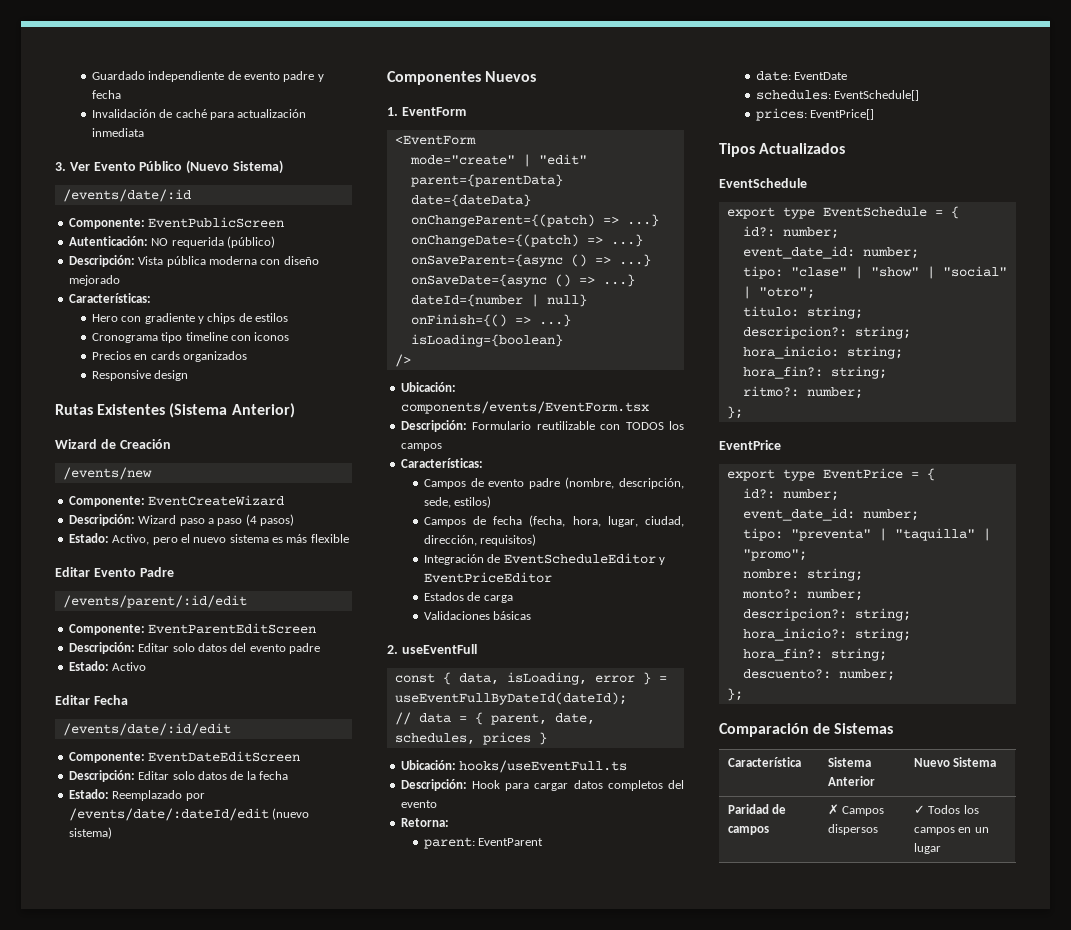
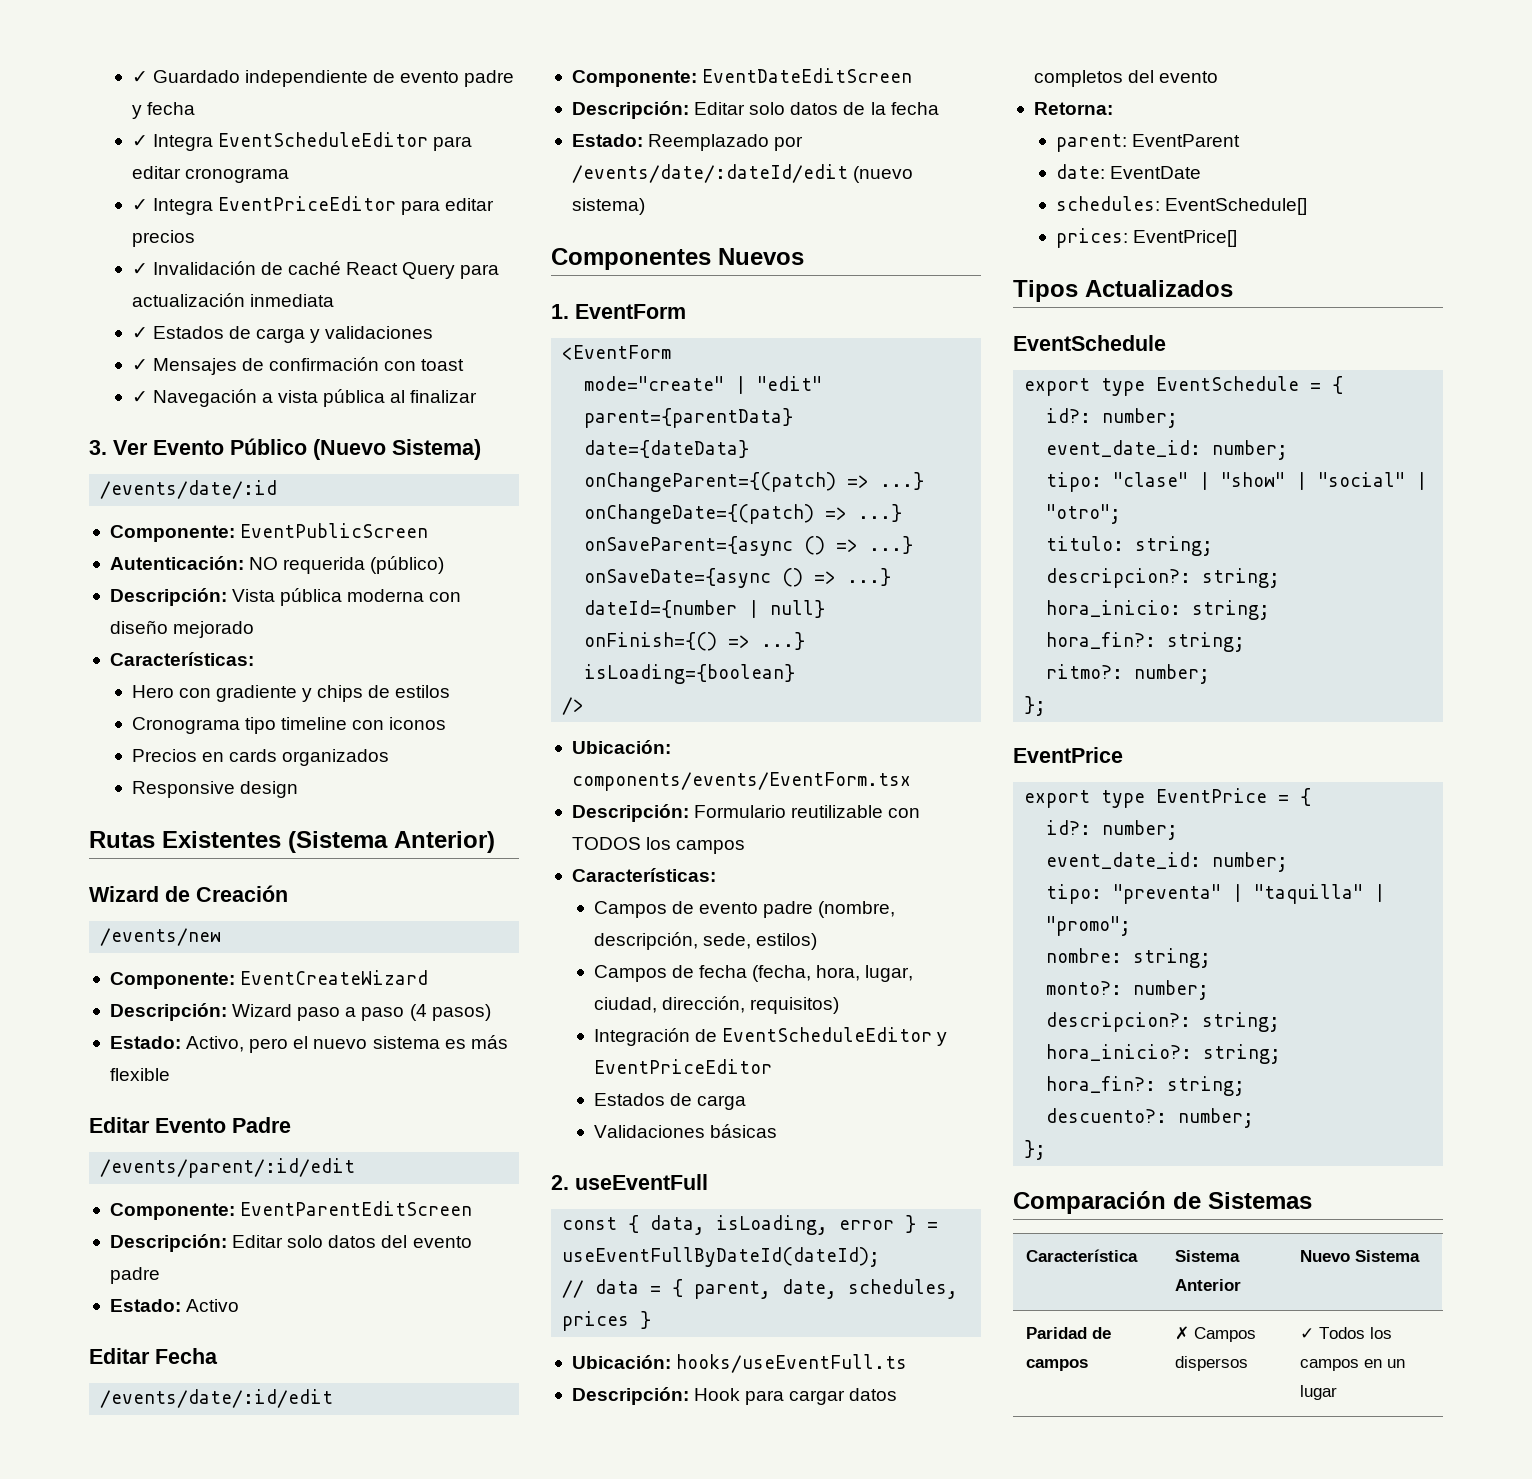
(91, 75) none -> [131,71,148,83] ✓
(121, 94) none -> [131,132,473,151] [131,166,289,183] [131,196,495,215] [131,230,195,247] [131,263,148,275] ✓ Integra EventScheduleEditor para editar cronograma // ✓ Integra EventPriceEditor para editar precios // ✓
(207, 113) none -> [346,262,456,279] React Query
(144, 132) none -> [131,326,434,343] [131,357,465,375] [131,389,478,407] // ✓ Estados de carga y validaciones // ✓ Mensajes de confirmación con toast // ✓ Navegación a vista pública al finalizar

